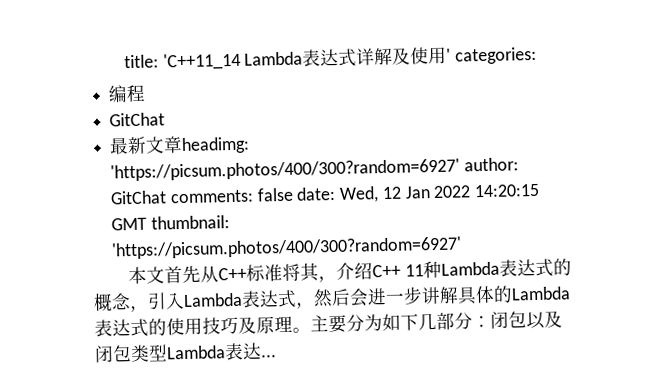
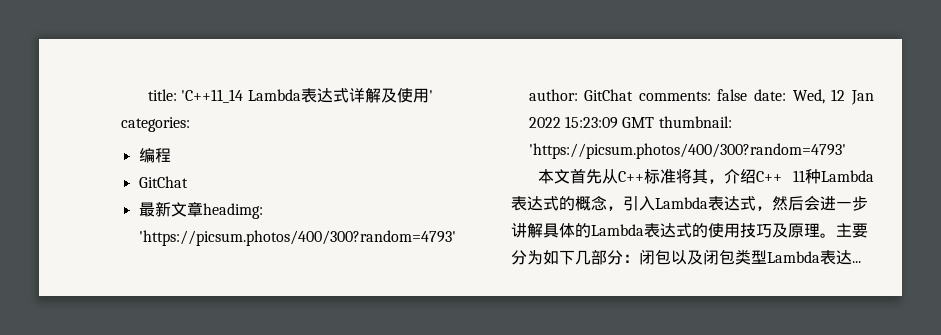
[110,158,461,182] 'https://picsum.photos/400/300?random=6927' -> [138,230,456,246] 'https://picsum.photos/400/300?random=4793'
[474,183,541,198] 14:20:15 -> [564,116,618,129] 15:23:09
[111,236,463,260] 'https://picsum.photos/400/300?random=6927' -> [528,143,846,159] 'https://picsum.photos/400/300?random=4793'

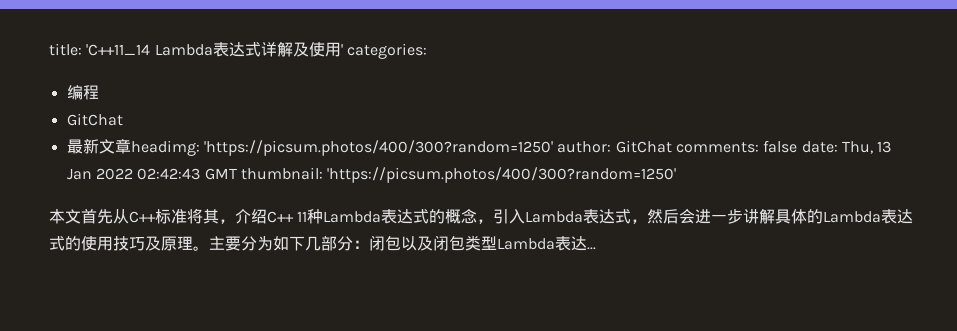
[138,230,456,246] 'https://picsum.photos/400/300?random=4793' -> [203,140,553,156] 'https://picsum.photos/400/300?random=1250'
[792,89,846,104] Wed, 12 -> [841,141,892,154] Thu, 13
[564,116,618,129] 15:23:09 -> [137,168,201,180] 02:42:43
[528,143,846,159] 'https://picsum.photos/400/300?random=4793' -> [327,167,677,183] 'https://picsum.photos/400/300?random=1250'

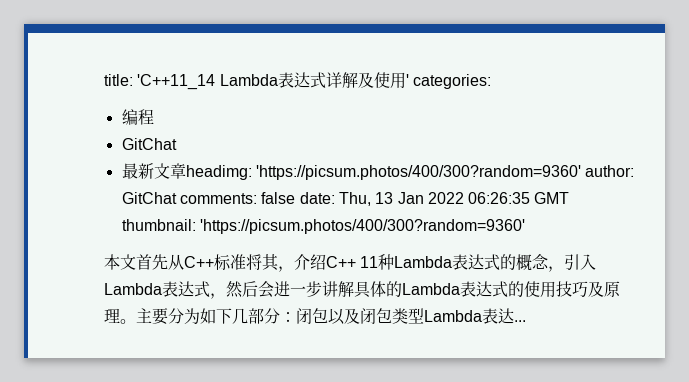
[203,140,553,156] 'https://picsum.photos/400/300?random=1250' -> [255,165,581,180] 'https://picsum.photos/400/300?random=9360'
[137,168,201,180] 02:42:43 -> [468,192,531,204] 06:26:35
[327,167,677,183] 'https://picsum.photos/400/300?random=1250' -> [199,219,525,234] 'https://picsum.photos/400/300?random=9360'

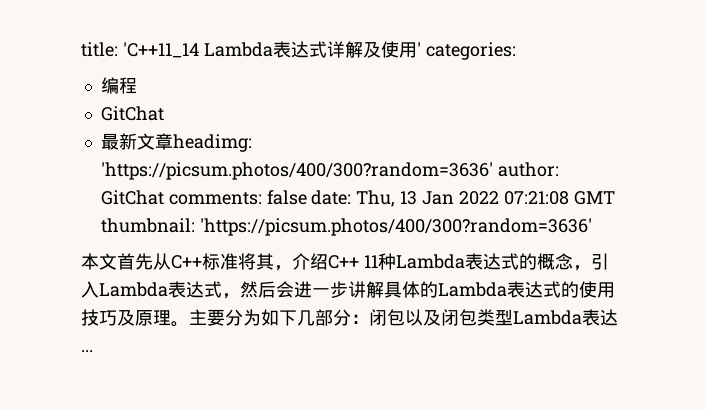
[255,165,581,180] 'https://picsum.photos/400/300?random=9360' -> [100,162,493,180] 'https://picsum.photos/400/300?random=3636'
[468,192,531,204] 06:26:35 -> [503,191,569,205] 07:21:08
[199,219,525,234] 'https://picsum.photos/400/300?random=9360' -> [199,218,592,236] 'https://picsum.photos/400/300?random=3636'

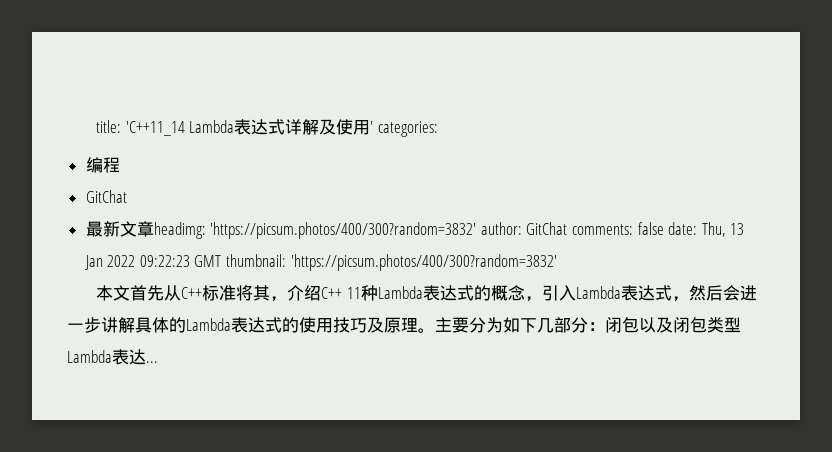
[100,162,493,180] 'https://picsum.photos/400/300?random=3636' -> [210,222,477,239] 'https://picsum.photos/400/300?random=3832'
[503,191,569,205] 07:21:08 -> [139,255,190,267] 09:22:23
[199,218,592,236] 'https://picsum.photos/400/300?random=3636' -> [290,254,557,271] 'https://picsum.photos/400/300?random=3832'

